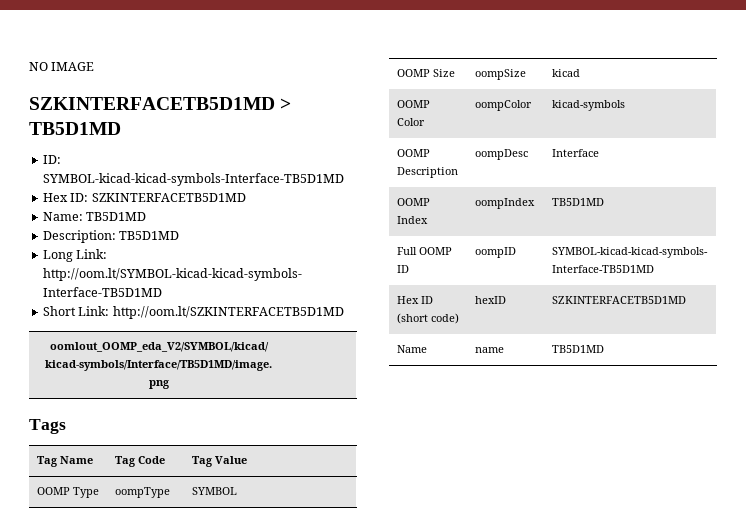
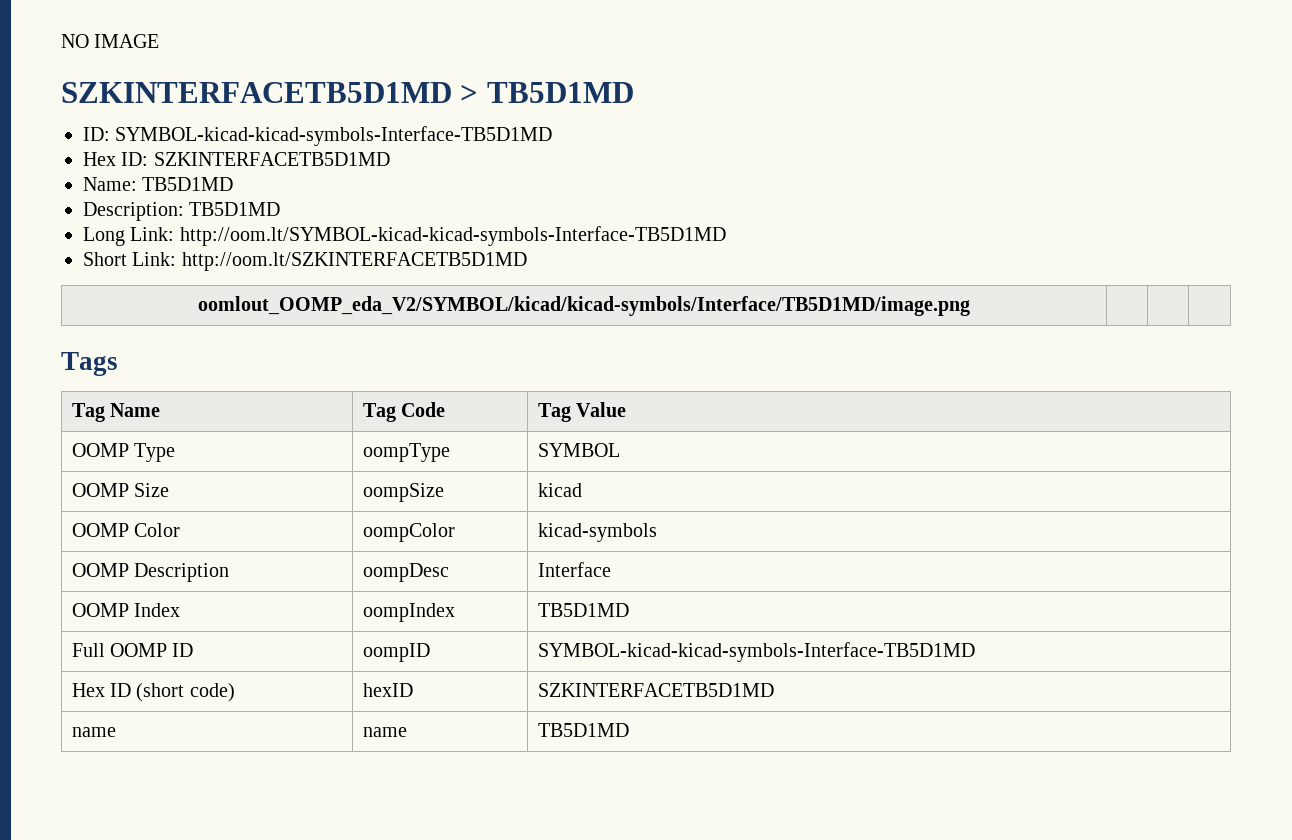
[397,345,428,353] Name -> [71,727,116,737] name

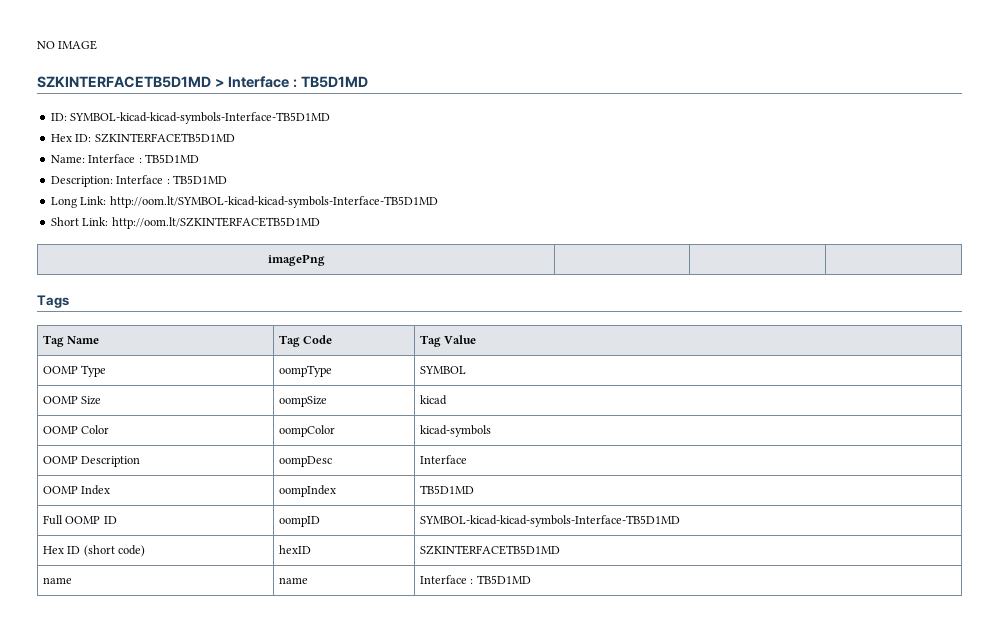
(479, 93) none -> [227,76,297,88] Interface :
(137, 184) none -> [88,154,142,163] Interface :
(184, 211) none -> [116,175,170,184] Interface :
[198,296,970,316] oomlout_OOMP_eda_V2/SYMBOL/kicad/kicad-symbols/Interface/TB5D1MD/image.png -> [267,254,325,266] imagePng
(407, 732) none -> [420,575,474,584] Interface :

